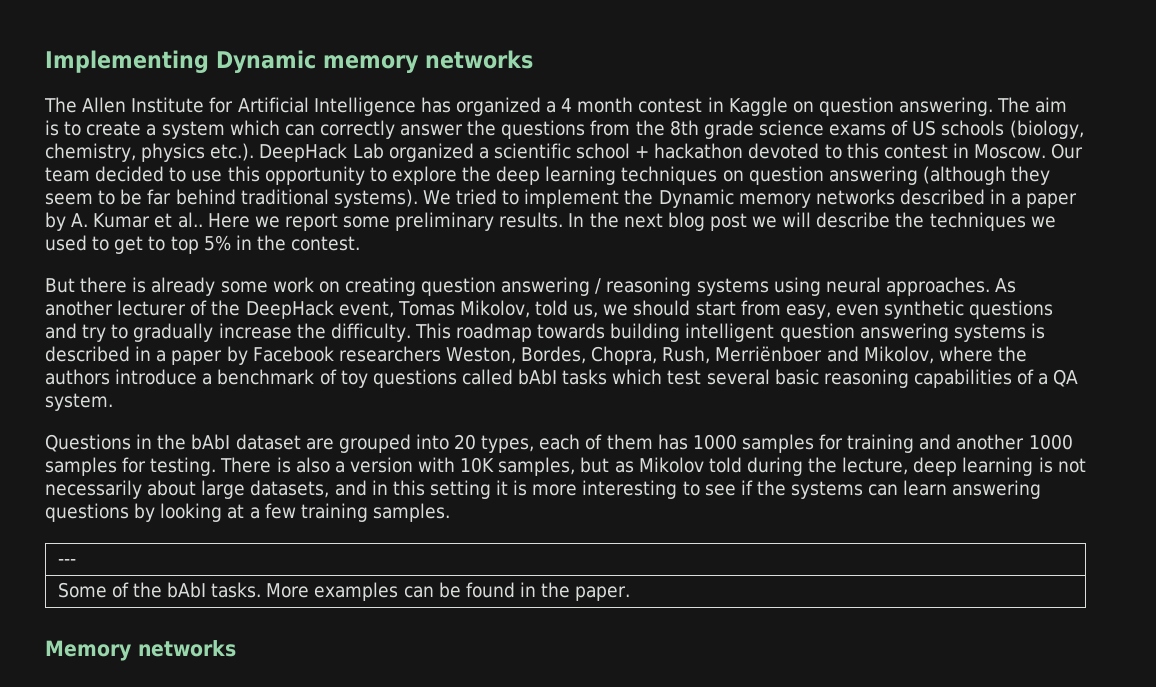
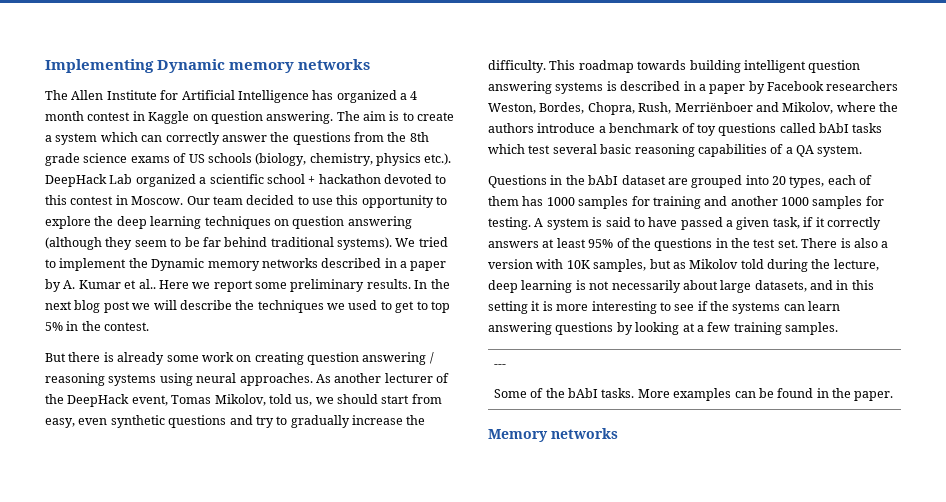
(217, 466) none -> [534,217,881,230] [488,238,798,251] A system is said to have passed a given task, if it correctly answers at least 95% of the questions in the test set.

